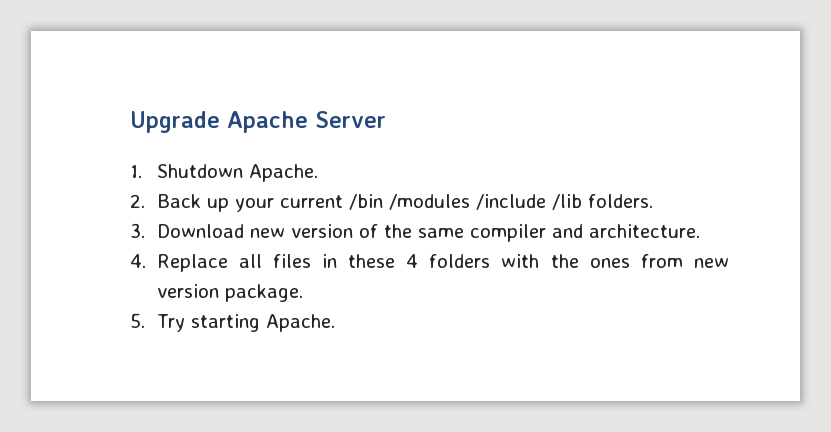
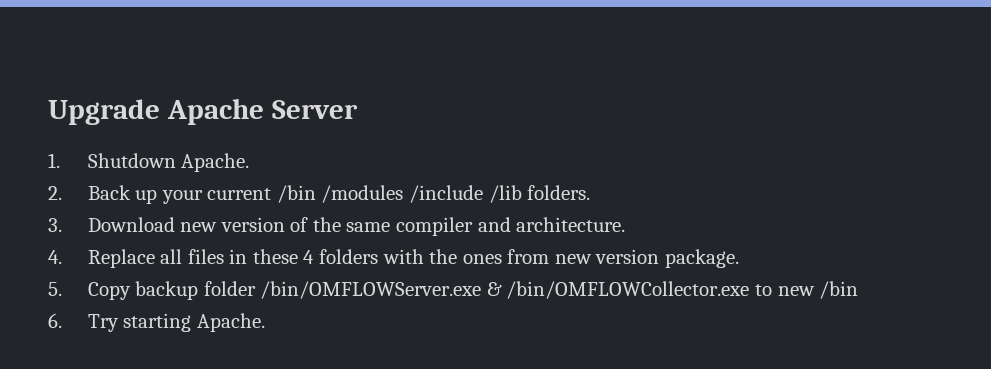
(145, 320) none -> [87,281,859,300] [48,313,62,328] Copy backup folder /bin/OMFLOWServer.exe & /bin/OMFLOWCollector.exe to new /bin // 6.

